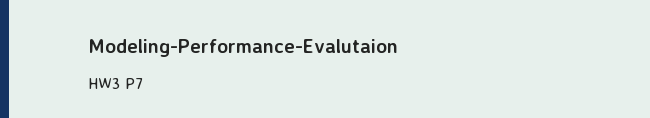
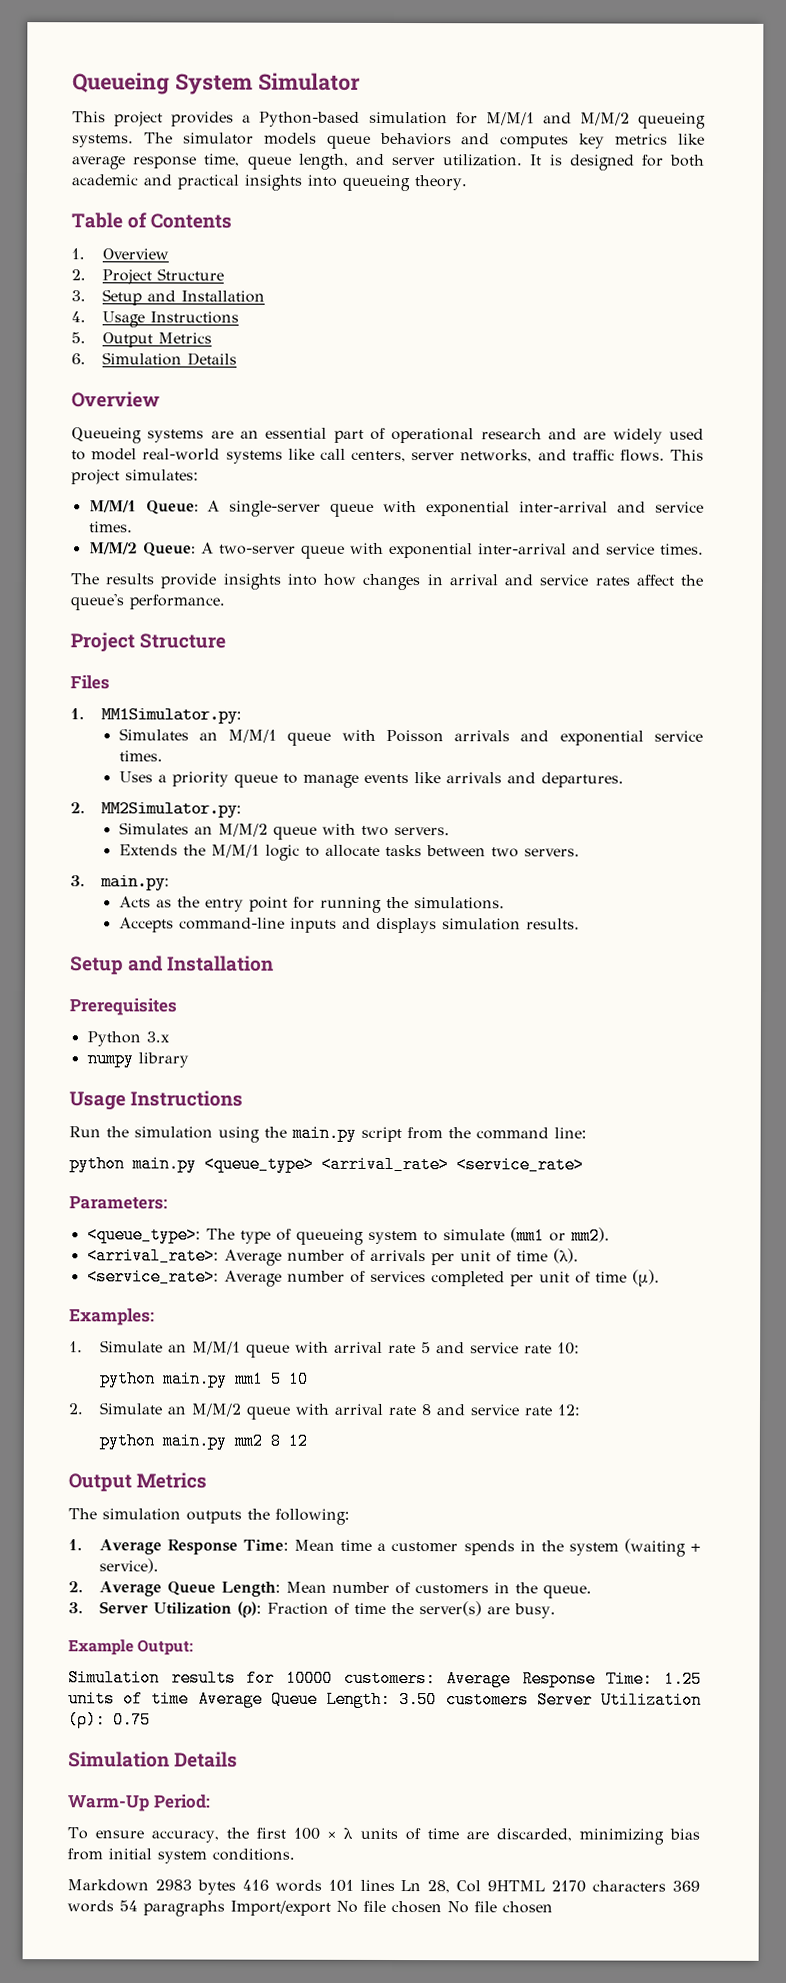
[88,39,398,57] [88,78,143,89] Modeling-Performance-Evalutaion // HW3 P7 -> [72,72,361,95] [72,111,707,129] [72,132,705,149] [72,153,705,171] [71,174,467,192] [71,212,233,229] [71,248,169,260] [71,268,224,285] [71,289,265,306] [71,311,239,328] [71,332,212,348] [71,352,237,366] [71,391,160,408] [71,427,704,444] [71,448,704,464] [71,469,199,485] [88,500,704,517] [88,521,133,533] [88,542,704,559] [70,573,705,591] [70,593,225,611] [70,632,227,653] [70,675,110,690] [70,708,242,724] [118,728,703,746] [118,750,163,762] [118,771,624,788] [70,802,242,818] [118,822,450,840] [118,844,580,861] [70,875,170,891] [118,896,505,913] [118,917,580,934] [70,955,275,975] [69,998,177,1016] [86,1031,170,1047] [86,1050,189,1068] [69,1090,244,1111] [69,1124,587,1143] [69,1155,584,1174] [69,1195,168,1210] [86,1226,610,1245] [86,1247,579,1266] [86,1268,660,1287] [69,1308,155,1326] [69,1340,580,1358] [99,1370,309,1388] [68,1402,580,1420] [98,1432,308,1450] [68,1472,208,1492] [68,1508,350,1525] [68,1538,701,1557] [98,1558,159,1574] [68,1581,592,1599] [68,1601,556,1619] [68,1639,194,1656] [68,1669,702,1688] [68,1690,702,1709] [68,1711,151,1729] [68,1751,239,1768] [67,1794,211,1812] [67,1827,701,1845] [67,1848,295,1864] [67,1879,700,1895] [67,1900,553,1917] Queueing System Simulator // This project provides a Python-based simulation for M/M/1 and M/M/2 queueing systems. The simulator models queue behaviors and computes key metrics like average response time, queue length, and server utilization. It is designed for both academic and practical insights into queueing theory. // Table of Contents // 1. Overview // 2. Project Structure // 3. Setup and Installation // 4. Usage Instructions // 5. Output Metrics // 6. Simulation Details // Overview // Queueing systems are an essential part of operational research and are widely used to model real-world systems like call centers, server networks, and traffic flows. This project simulates: // M/M/1 Queue: A single-server queue with exponential inter-arrival and service times. // M/M/2 Queue: A two-server queue with exponential inter-arrival and service times. // The results provide insights into how changes in arrival and service rates affect the queue's performance. // Project Structure // Files // 1. MM1Simulator.py: // Simulates an M/M/1 queue with Poisson arrivals and exponential service times. // Uses a priority queue to manage events like arrivals and departures. // 2. MM2Simulator.py: // Simulates an M/M/2 queue with two servers. // Extends the M/M/1 logic to allocate tasks between two servers. // 3. main.py: // Acts as the entry point for running the simulations. // Accepts command-line inputs and displays simulation results. // Setup and Installation // Prerequisites // Python 3.x // numpy library // Usage Instructions // Run the simulation using the main.py script from the command line: // python main.py <queue_type> <arrival_rate> <service_rate> // Parameters: // <queue_type>: The type of queueing system to simulate (mm1 or mm2). // <arrival_rate>: Average number of arrivals per unit of time (λ). // <service_rate>: Average number of services completed per unit of time (μ). // Examples: // 1. Simulate an M/M/1 queue with arrival rate 5 and service rate 10: // python main.py mm1 5 10 // 2. Simulate an M/M/2 queue with arrival rate 8 and service rate 12: // python main.py mm2 8 12 // Output Metrics // The simulation outputs the following: // 1. Average Response Time: Mean time a customer spends in the system (waiting + service). // 2. Average Queue Length: Mean number of customers in the queue. // 3. Server Utilization (ρ): Fraction of time the server(s) are busy. // Example Output: // Simulation results for 10000 customers: Average Response Time: 1.25 units of time Average Queue Length: 3.50 customers Server Utilization (ρ): 0.75 // Simulation Details // Warm-Up Period: // To ensure accuracy, the first 100 × λ units of time are discarded, minimizing bias from initial system conditions. // Markdown 2983 bytes 416 words 101 lines Ln 28, Col 9HTML 2170 characters 369 words 54 paragraphs Import/export No file chosen No file chosen

